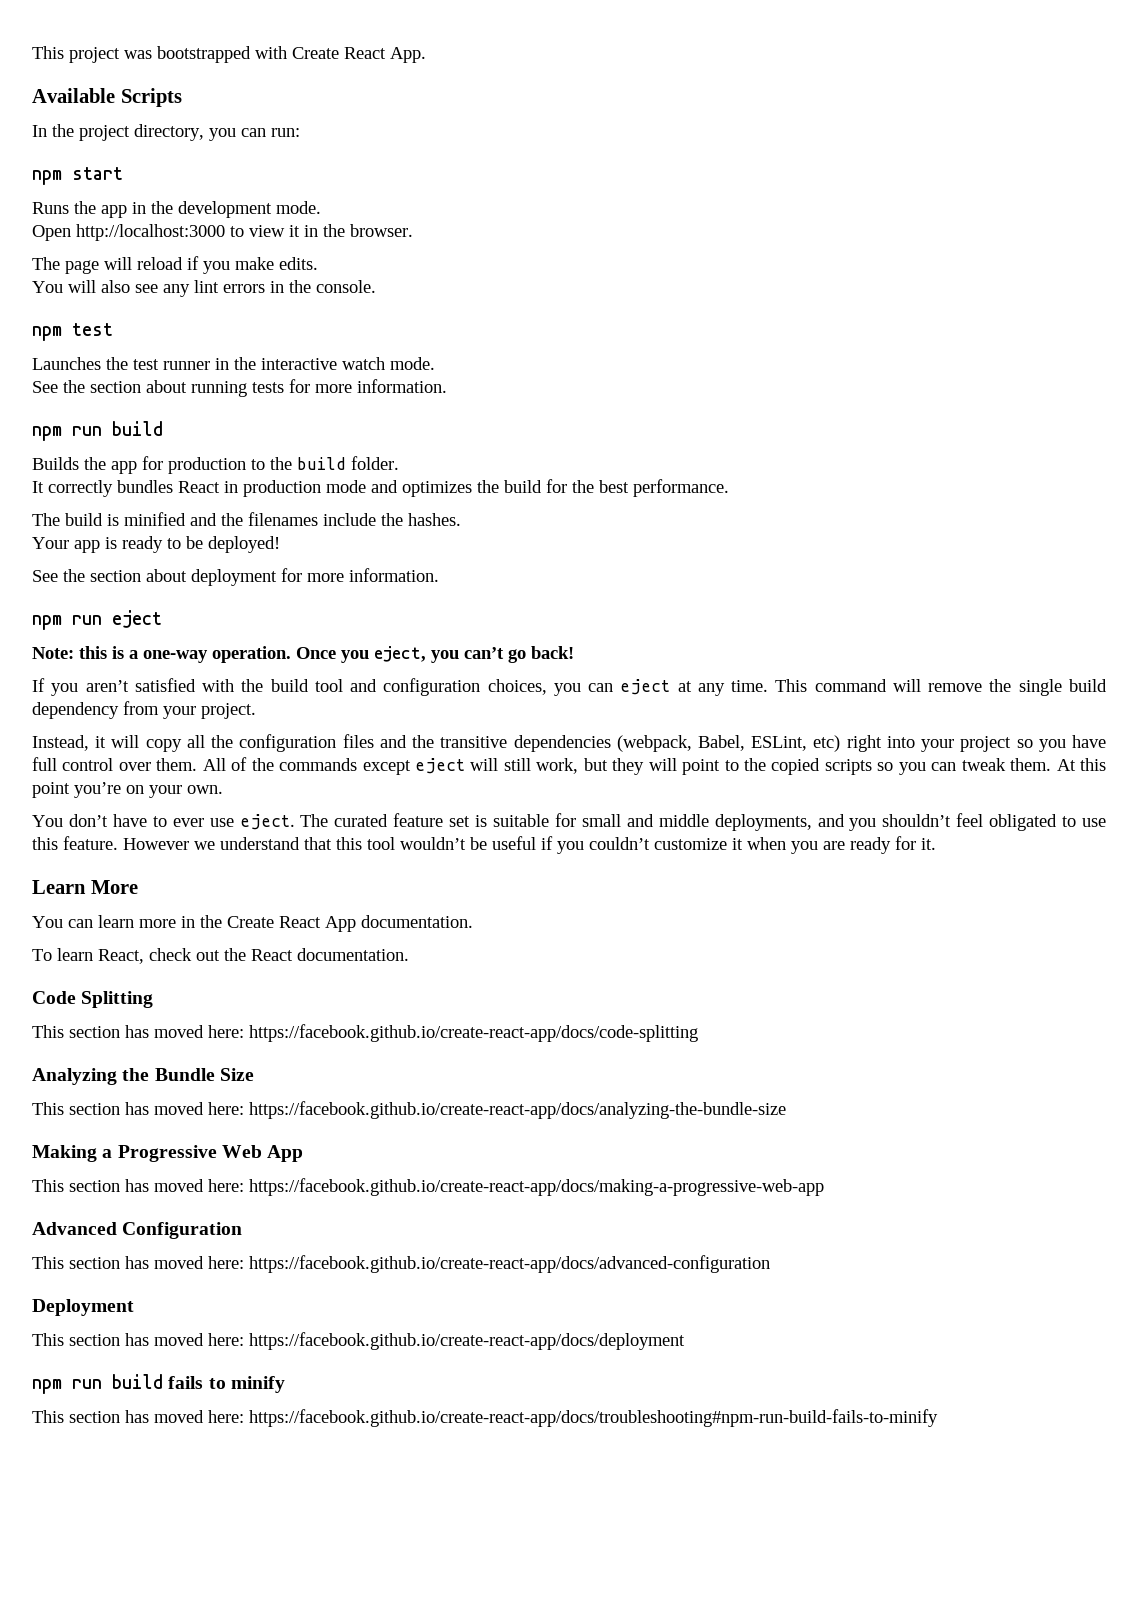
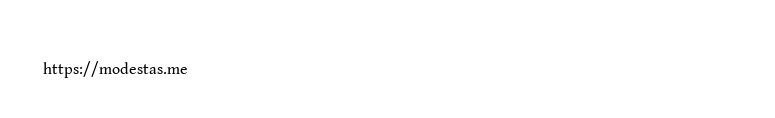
[32,46,426,63] [32,88,182,107] [32,124,300,141] [32,167,123,185] [32,201,321,218] [32,224,413,241] [32,256,318,274] [32,280,376,297] [32,323,113,341] [32,357,435,370] [32,379,447,397] [32,421,163,441] [32,456,399,474] [32,479,729,497] [32,512,461,526] [32,536,280,553] [32,568,439,586] [32,610,162,630] [32,646,574,663] [32,678,1107,696] [32,701,256,719] [32,734,1107,752] [32,757,1107,775] [32,782,223,798] [32,813,1106,831] [32,836,936,854] [32,880,138,894] [32,915,473,932] [32,948,409,964] [32,991,154,1008] [32,1024,698,1042] [32,1068,254,1085] [32,1101,786,1119] [32,1145,304,1162] [32,1178,824,1196] [32,1222,243,1239] [32,1255,770,1273] [32,1299,134,1316] [32,1332,685,1350] [32,1374,285,1394] [32,1409,938,1427] This project was bootstrapped with Create React App. // Available Scripts // In the project directory, you can run: // npm start // Runs the app in the development mode. // Open http://localhost:3000 to view it in the browser. // The page will reload if you make edits. // You will also see any lint errors in the console. // npm test // Launches the test runner in the interactive watch mode. // See the section about running tests for more information. // npm run build // Builds the app for production to the build folder. // It correctly bundles React in production mode and optimizes the build for the best performance. // The build is minified and the filenames include the hashes. // Your app is ready to be deployed! // See the section about deployment for more information. // npm run eject // Note: this is a one-way operation. Once you eject, you can’t go back! // If you aren’t satisfied with the build tool and configuration choices, you can eject at any time. This command will remove the single build dependency from your project. // Instead, it will copy all the configuration files and the transitive dependencies (webpack, Babel, ESLint, etc) right into your project so you have full control over them. All of the commands except eject will still work, but they will point to the copied scripts so you can tweak them. At this point you’re on your own. // You don’t have to ever use eject. The curated feature set is suitable for small and middle deployments, and you shouldn’t feel obligated to use this feature. However we understand that this tool wouldn’t be useful if you couldn’t customize it when you are ready for it. // Learn More // You can learn more in the Create React App documentation. // To learn React, check out the React documentation. // Code Splitting // This section has moved here: https://facebook.github.io/create-react-app/docs/code-splitting // Analyzing the Bundle Size // This section has moved here: https://facebook.github.io/create-react-app/docs/analyzing-the-bundle-size // Making a Progressive Web App // This section has moved here: https://facebook.github.io/create-react-app/docs/making-a-progressive-web-app // Advanced Configuration // This section has moved here: https://facebook.github.io/create-react-app/docs/advanced-configuration // Deployment // This section has moved here: https://facebook.github.io/create-react-app/docs/deployment // npm run build fails to minify // This section has moved here: https://facebook.github.io/create-react-app/docs/troubleshooting#npm-run-build-fails-to-minify -> [43,61,188,78] https://modestas.me

